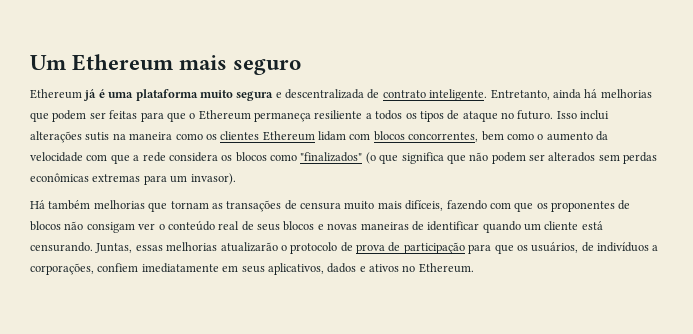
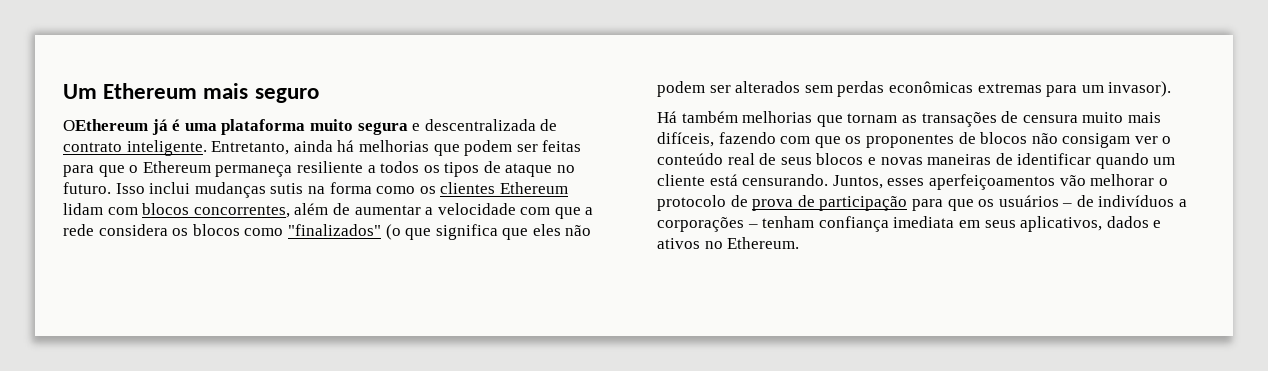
[30,89,82,99] Ethereum -> [63,119,148,131] OEthereum
[30,131,82,143] alterações -> [194,182,266,198] mudanças
[129,132,173,140] maneira -> [329,182,372,194] forma
[481,131,608,141] bem como o aumento da -> [294,203,434,215] além de aumentar a
(466, 159) none -> [532,224,561,236] eles
[95,242,278,253] Juntas, essas melhorias atualizarão -> [832,174,1155,190] Juntos, esses aperfeiçoamentos vão melhorar
[531,242,579,253] usuários, -> [998,195,1073,207] usuários –
[30,263,219,275] corporações, confiem imediatamente -> [657,216,955,232] corporações – tenham confiança imediata

